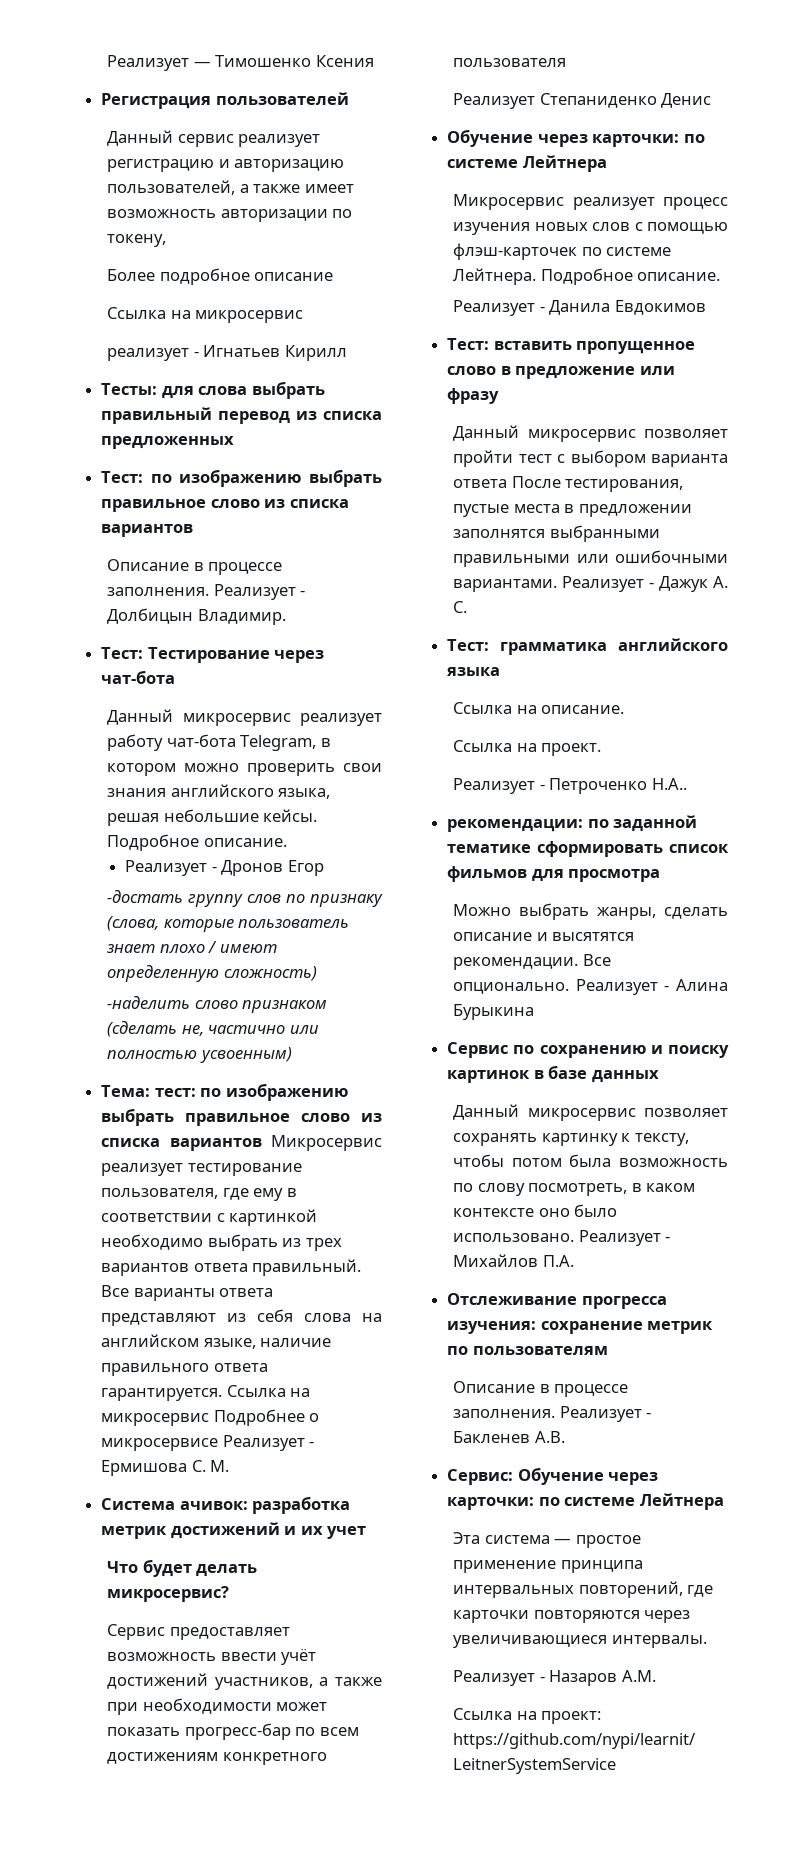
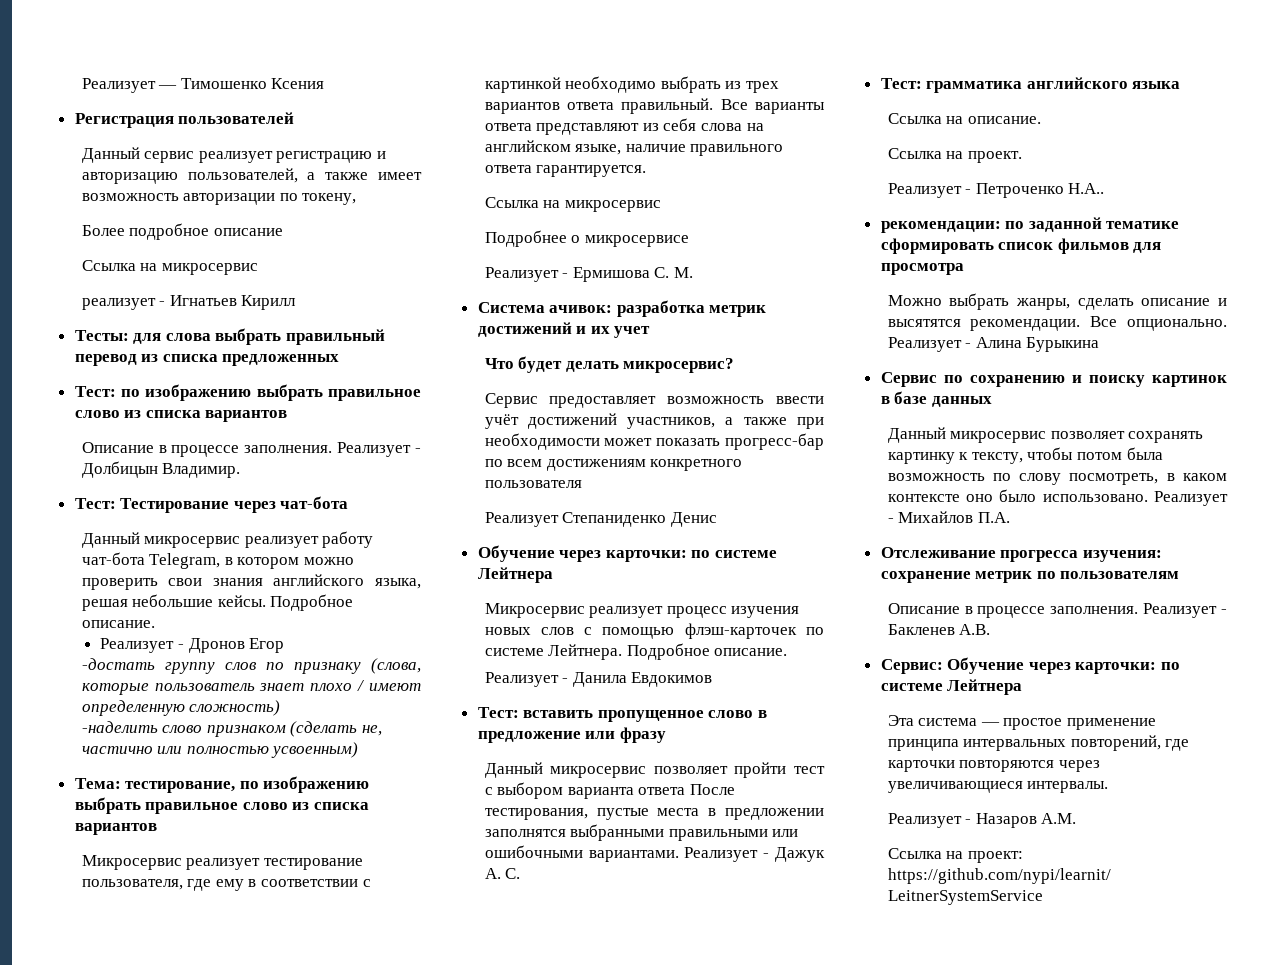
[154,1083,348,1101] [101,1108,383,1126] [101,1138,262,1151] тест: по изображению выбрать правильное слово из списка вариантов -> [125,776,370,793] [74,797,370,814] [74,823,157,835] тестирование, по изображению выбрать правильное слово из списка вариантов //
[226,1385,311,1397] [101,1413,210,1426] Ссылка на микросервис -> [484,197,661,212] // Ссылка на микросервис //
(219, 1444) none -> (689, 241) //

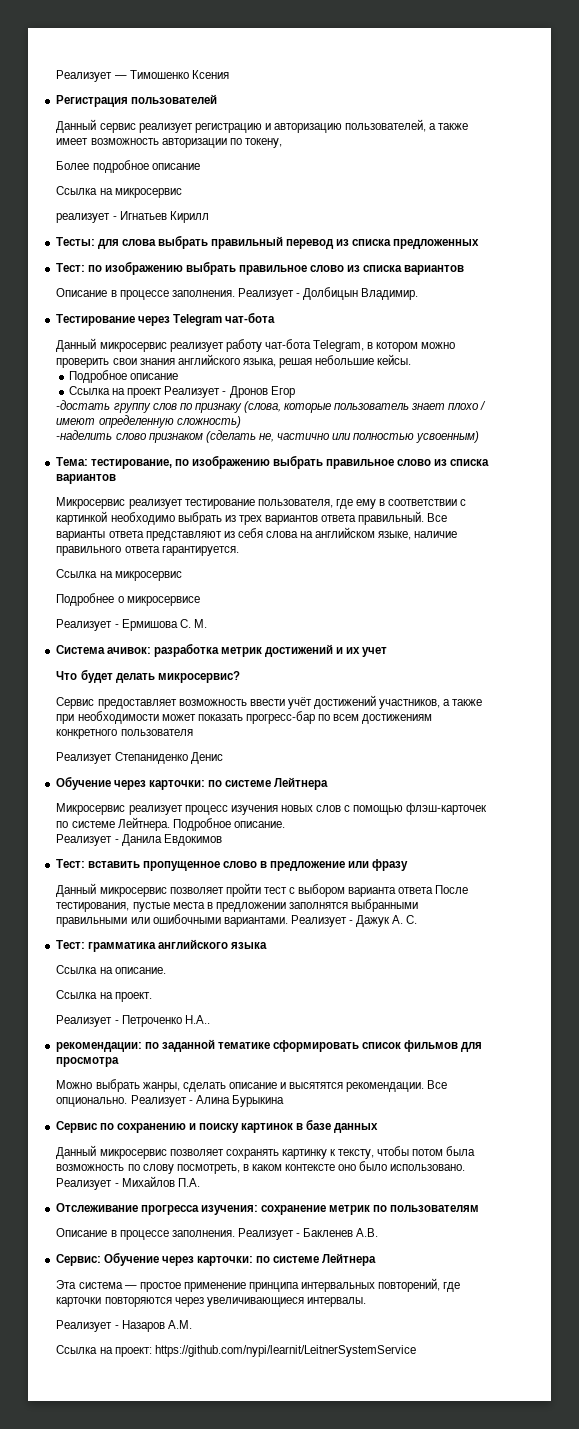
[74,498,116,509] Тест: -> (419, 294) none
(276, 507) none -> [172,314,222,326] Telegram
[270,594,354,611] [81,620,155,628] Подробное описание. // -> [69,370,179,383] [69,386,163,398] // Подробное описание // Ссылка на проект

